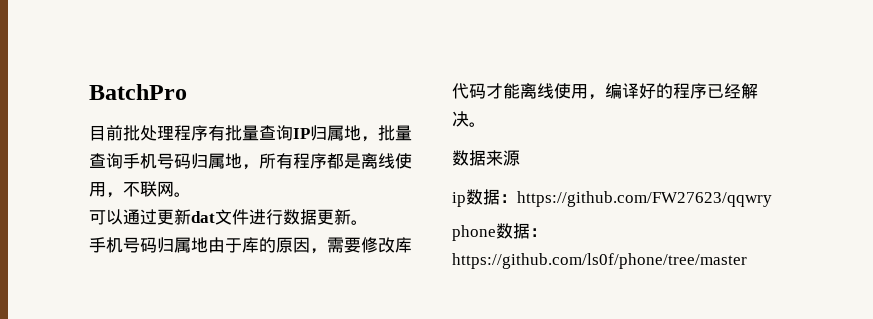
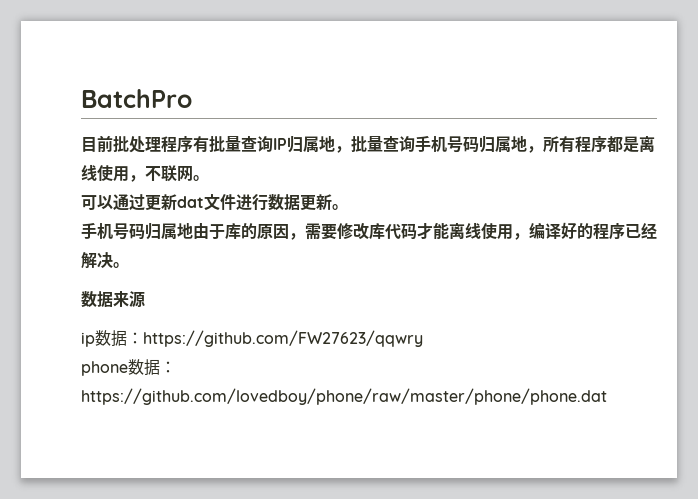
[452,253,747,269] https://github.com/ls0f/phone/tree/master -> [81,388,607,405] https://github.com/lovedboy/phone/raw/master/phone/phone.dat

